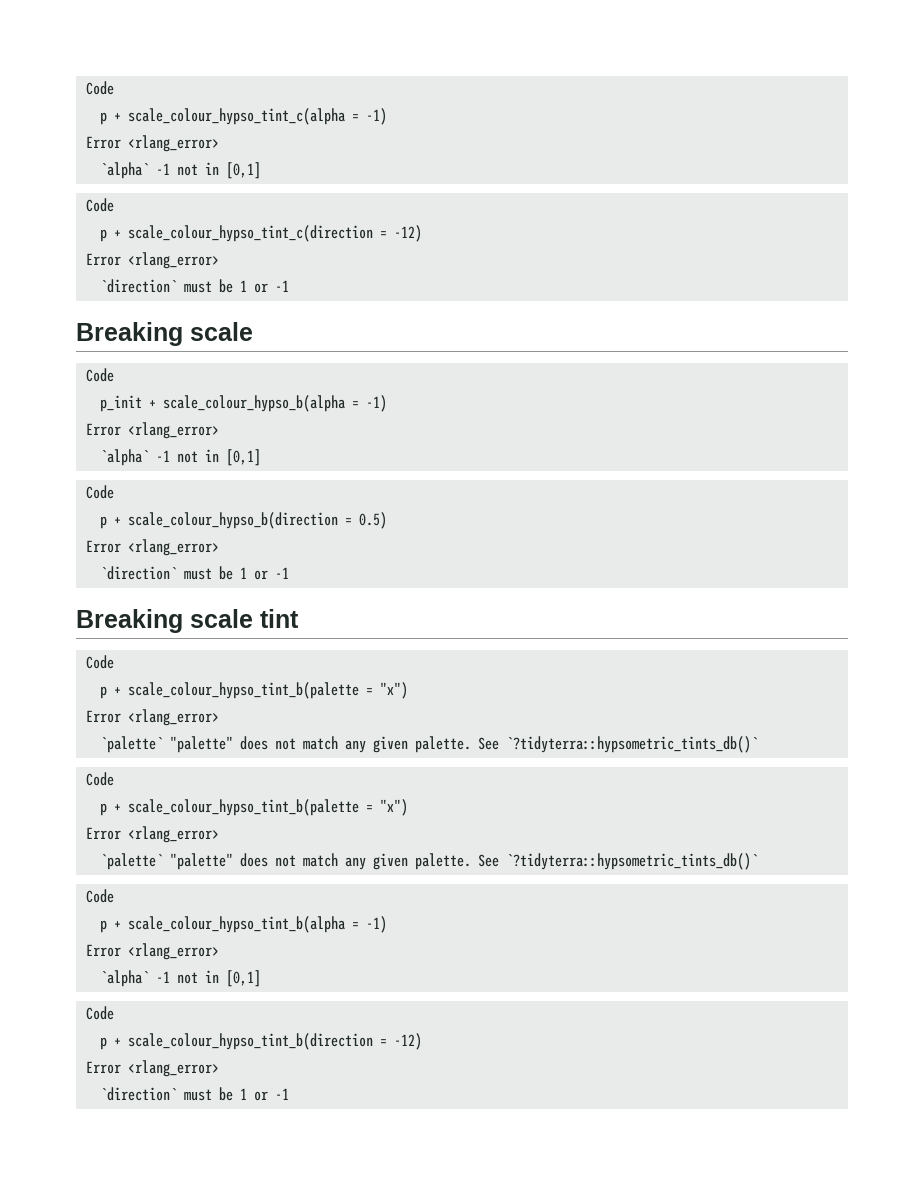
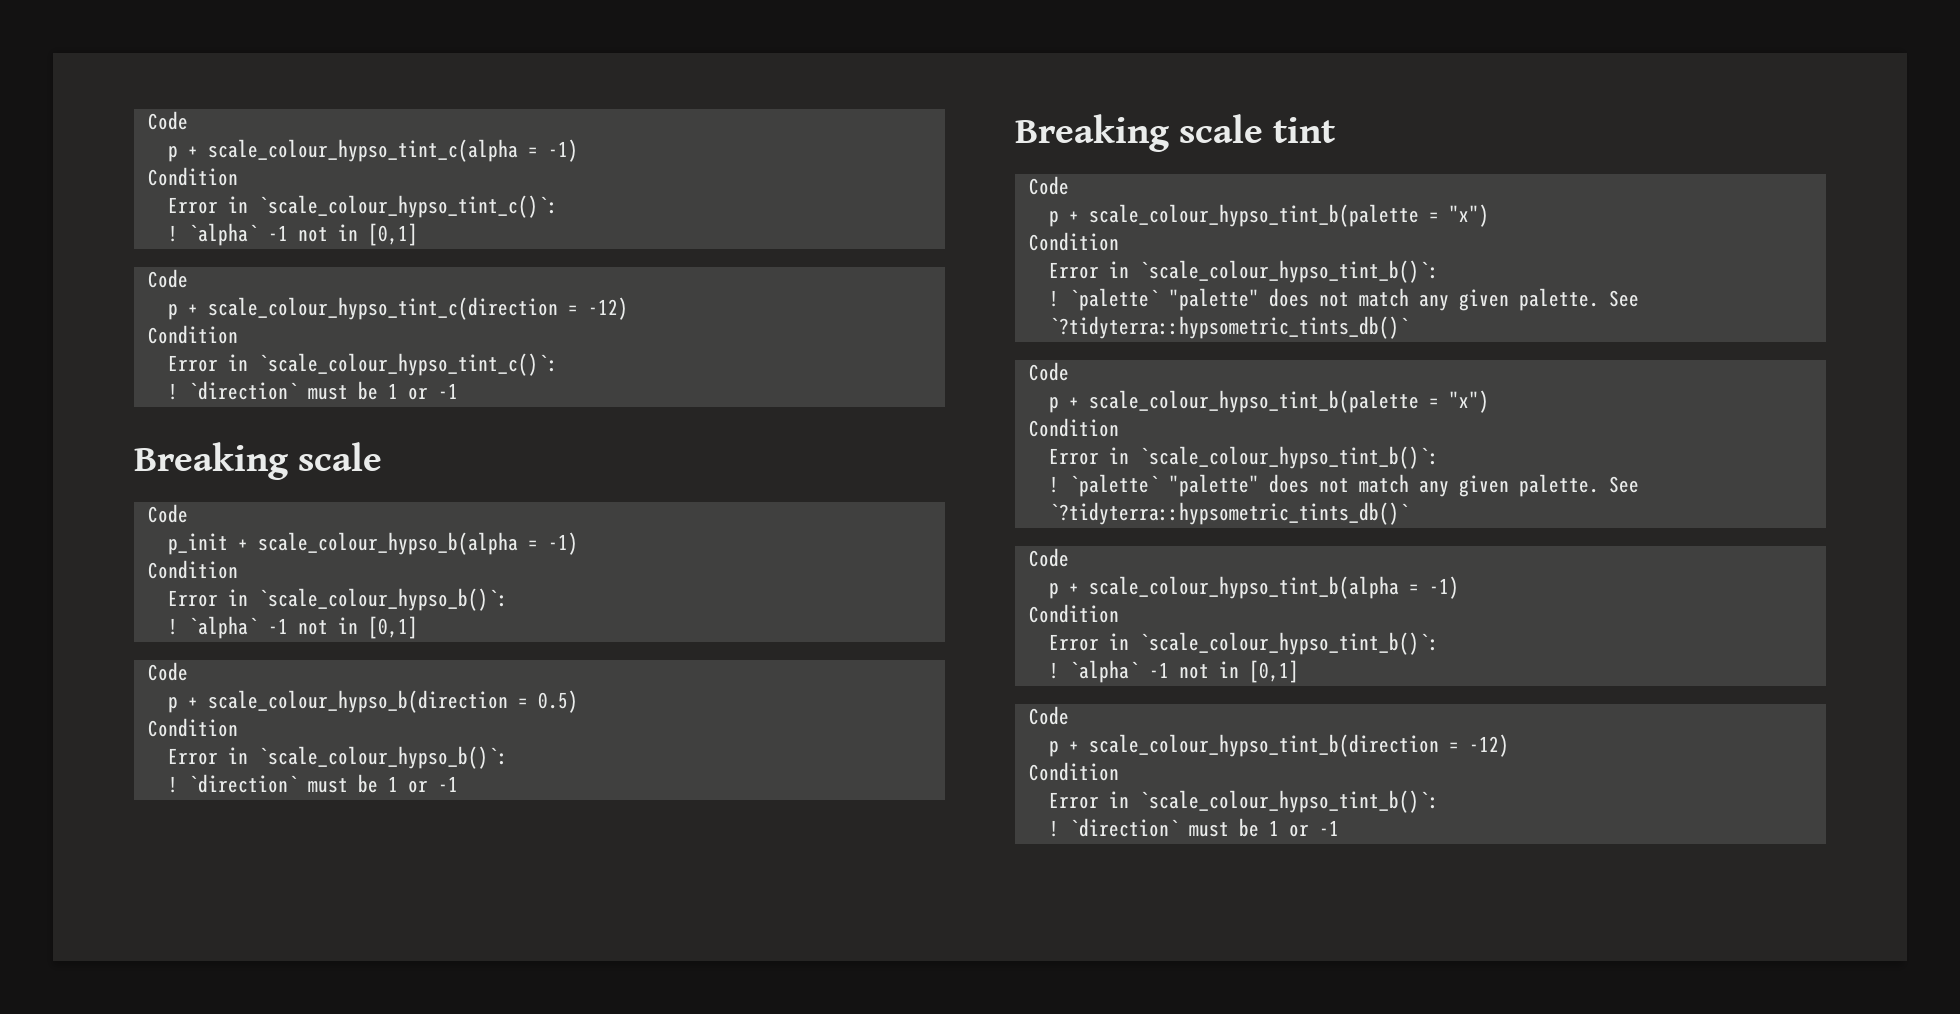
[85,135,219,152] // Error <rlang_error> // -> [148,167,239,186] [168,195,559,218] [168,225,179,242] // Condition // Error in `scale_colour_hypso_tint_c()`: // !
[85,252,219,269] // Error <rlang_error> // -> [148,325,239,344] [168,353,559,376] [168,383,179,400] // Condition // Error in `scale_colour_hypso_tint_c()`: // !
[85,422,219,439] // Error <rlang_error> // -> [148,560,239,579] [168,588,509,611] [168,618,179,635] // Condition // Error in `scale_colour_hypso_b()`: // !
[85,539,219,556] // Error <rlang_error> // -> [148,718,239,737] [168,746,509,769] [168,776,179,793] // Condition // Error in `scale_colour_hypso_b()`: // !
[85,709,219,726] // Error <rlang_error> // -> [1029,232,1120,251] [1049,260,1440,283] [1049,290,1060,307] // Condition // Error in `scale_colour_hypso_tint_b()`: // !
[85,826,219,843] // Error <rlang_error> // -> [1029,418,1120,437] [1049,446,1440,469] [1049,476,1060,493] // Condition // Error in `scale_colour_hypso_tint_b()`: // !
[85,943,219,960] // Error <rlang_error> // -> [1029,604,1120,623] [1049,632,1440,655] [1049,662,1060,679] // Condition // Error in `scale_colour_hypso_tint_b()`: // !
[85,1060,219,1077] // Error <rlang_error> // -> [1029,762,1120,781] [1049,790,1440,813] [1049,820,1060,837] // Condition // Error in `scale_colour_hypso_tint_b()`: // !

